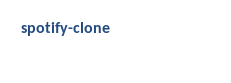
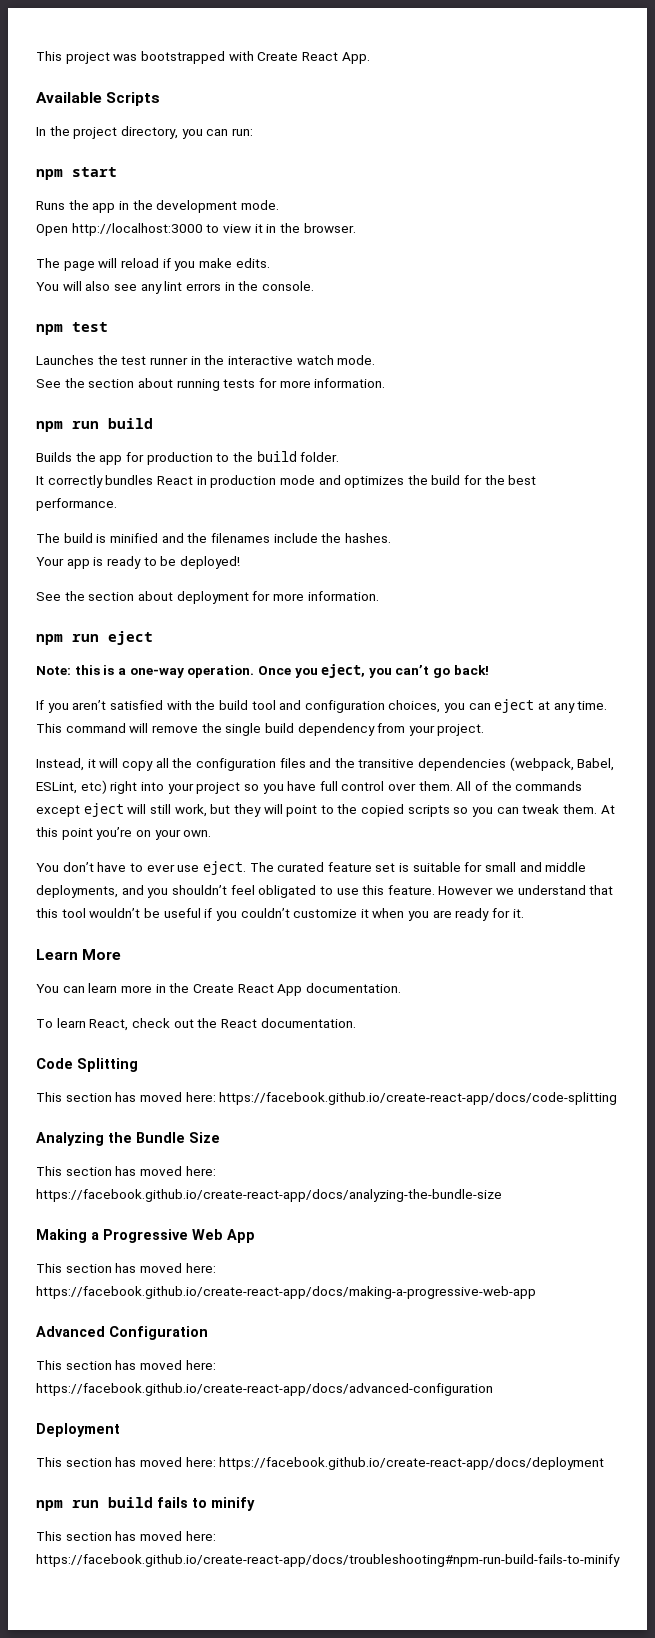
[21,22,110,36] spotify-clone -> [36,51,370,64] [36,92,161,106] [36,126,253,139] [36,167,117,180] [36,200,279,213] [36,223,356,236] [36,258,270,271] [36,281,314,294] [36,322,108,335] [36,355,376,365] [36,378,386,391] [36,418,153,432] [36,451,340,465] [36,475,537,488] [36,498,117,511] [36,533,391,543] [36,556,240,569] [36,591,379,604] [36,631,153,645] [36,664,489,678] [36,699,608,713] [36,723,485,736] [36,757,615,771] [36,780,583,794] [36,803,615,817] [36,827,212,840] [36,861,587,875] [36,885,614,898] [36,908,524,921] [36,949,122,960] [36,983,401,996] [36,1018,356,1031] [36,1058,138,1072] [36,1092,618,1105] [36,1132,220,1146] [36,1166,216,1176] [36,1189,502,1202] [36,1229,255,1243] [36,1263,216,1273] [36,1286,536,1299] [36,1326,208,1340] [36,1360,216,1370] [36,1383,493,1396] [36,1423,120,1437] [36,1457,605,1470] [36,1497,255,1511] [36,1531,216,1541] [36,1554,620,1567] This project was bootstrapped with Create React App. // Available Scripts // In the project directory, you can run: // npm start // Runs the app in the development mode. // Open http://localhost:3000 to view it in the browser. // The page will reload if you make edits. // You will also see any lint errors in the console. // npm test // Launches the test runner in the interactive watch mode. // See the section about running tests for more information. // npm run build // Builds the app for production to the build folder. // It correctly bundles React in production mode and optimizes the build for the best performance. // The build is minified and the filenames include the hashes. // Your app is ready to be deployed! // See the section about deployment for more information. // npm run eject // Note: this is a one-way operation. Once you eject, you can’t go back! // If you aren’t satisfied with the build tool and configuration choices, you can eject at any time. This command will remove the single build dependency from your project. // Instead, it will copy all the configuration files and the transitive dependencies (webpack, Babel, ESLint, etc) right into your project so you have full control over them. All of the commands except eject will still work, but they will point to the copied scripts so you can tweak them. At this point you’re on your own. // You don’t have to ever use eject. The curated feature set is suitable for small and middle deployments, and you shouldn’t feel obligated to use this feature. However we understand that this tool wouldn’t be useful if you couldn’t customize it when you are ready for it. // Learn More // You can learn more in the Create React App documentation. // To learn React, check out the React documentation. // Code Splitting // This section has moved here: https://facebook.github.io/create-react-app/docs/code-splitting // Analyzing the Bundle Size // This section has moved here: https://facebook.github.io/create-react-app/docs/analyzing-the-bundle-size // Making a Progressive Web App // This section has moved here: https://facebook.github.io/create-react-app/docs/making-a-progressive-web-app // Advanced Configuration // This section has moved here: https://facebook.github.io/create-react-app/docs/advanced-configuration // Deployment // This section has moved here: https://facebook.github.io/create-react-app/docs/deployment // npm run build fails to minify // This section has moved here: https://facebook.github.io/create-react-app/docs/troubleshooting#npm-run-build-fails-to-minify

